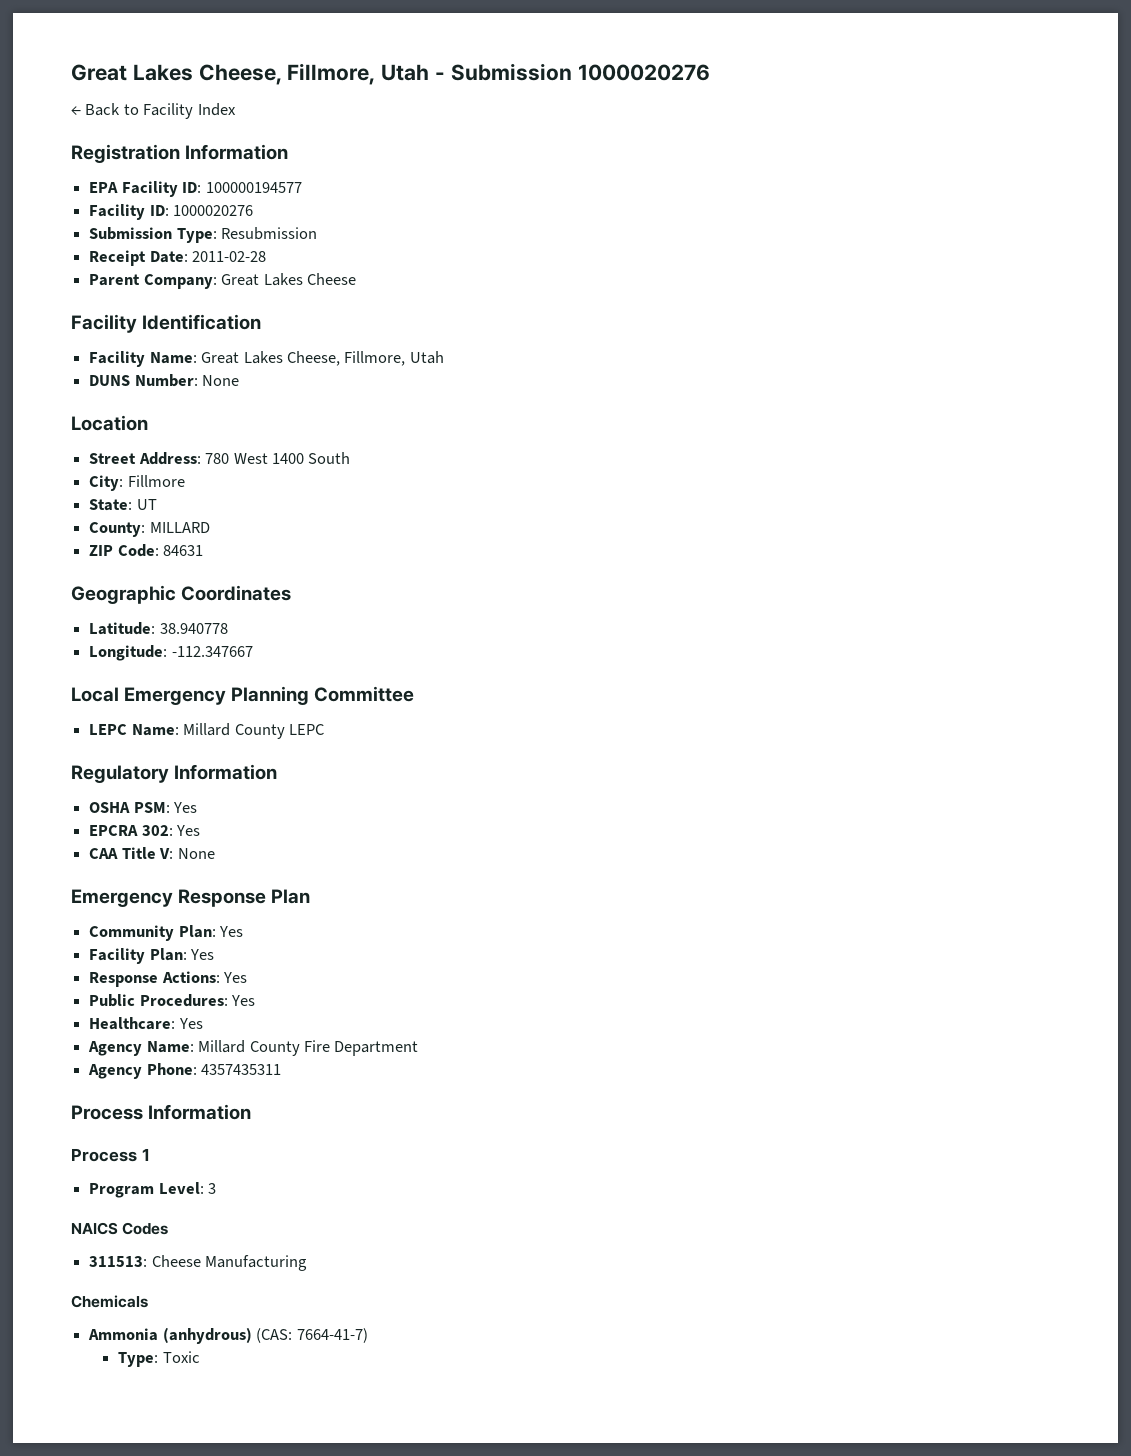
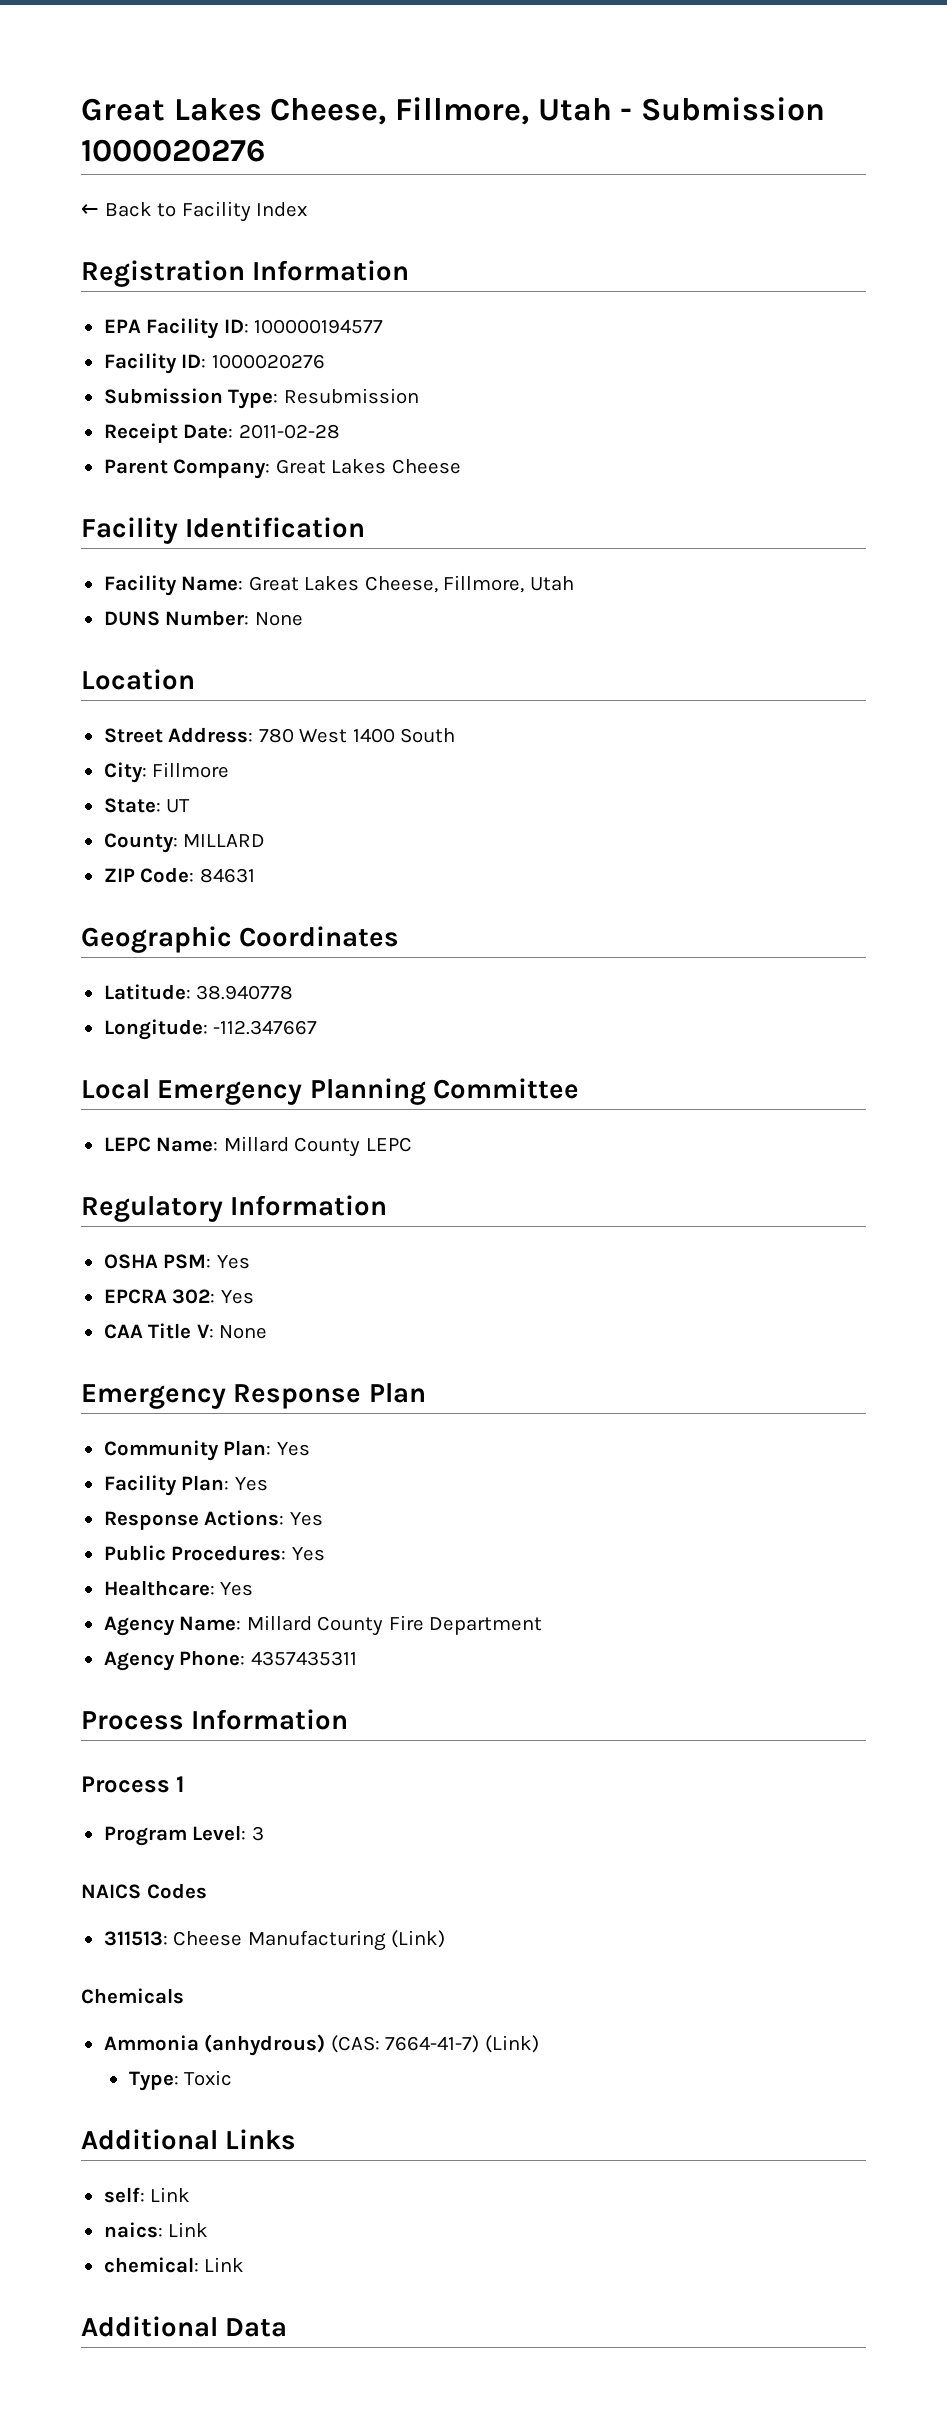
(308, 1263) none -> [391,1930,446,1948] (Link)
(368, 1335) none -> [484,2035,539,2053] (Link)
(200, 1357) none -> [81,2129,297,2150] [103,2187,191,2203] [103,2222,209,2238] [103,2257,245,2273] [81,2316,288,2337] // Additional Links // self: Link // naics: Link // chemical: Link // Additional Data

